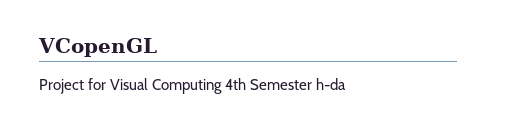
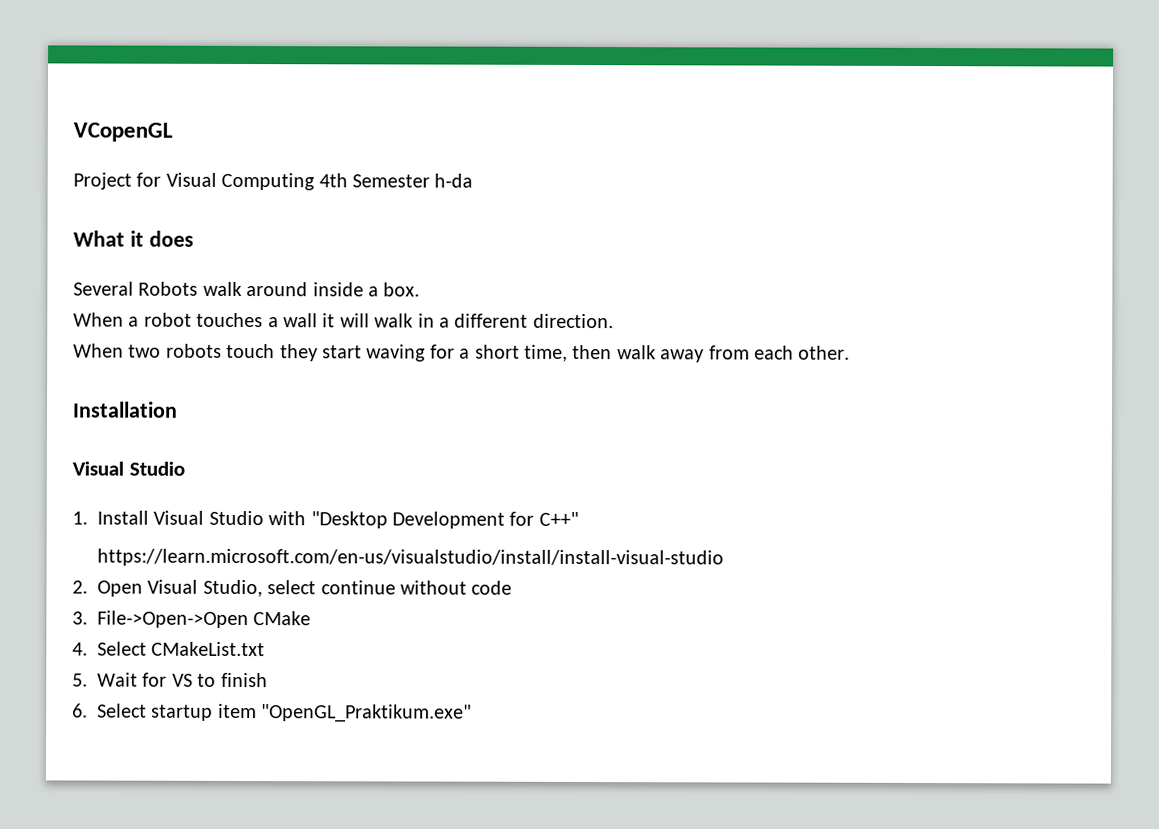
(347, 84) none -> [73,230,194,247] [73,281,421,297] [73,312,614,329] [73,343,851,363] [72,401,178,418] [72,461,185,476] [72,510,579,529] [96,548,724,568] [72,579,513,598] [72,610,312,629] [72,641,266,657] [72,672,268,688] [72,703,473,723] // What it does // Several Robots walk around inside a box. // When a robot touches a wall it will walk in a different direction. // When two robots touch they start waving for a short time, then walk away from each other. // Installation // Visual Studio // 1. Install Visual Studio with "Desktop Development for C++" // https://learn.microsoft.com/en-us/visualstudio/install/install-visual-studio // 2. Open Visual Studio, select continue without code // 3. File->Open->Open CMake // 4. Select CMakeList.txt // 5. Wait for VS to finish // 6. Select startup item "OpenGL_Praktikum.exe"

